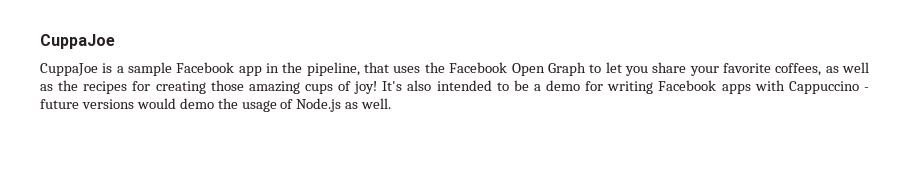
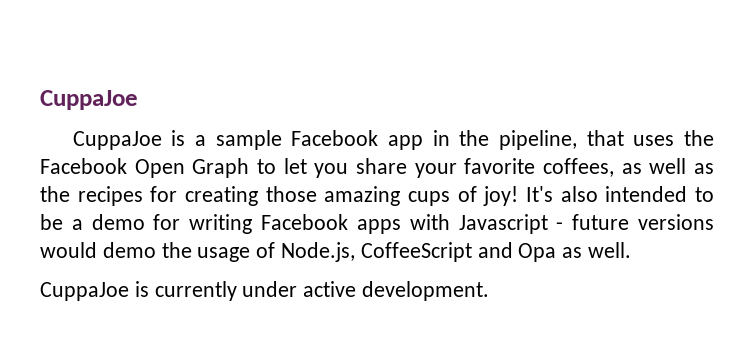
[788,81,859,94] Cappuccino -> [458,214,548,234] Javascript
[296,98,392,112] Node.js as well. -> [281,242,632,262] [40,281,490,301] Node.js, CoffeeScript and Opa as well. // CuppaJoe is currently under active development.

